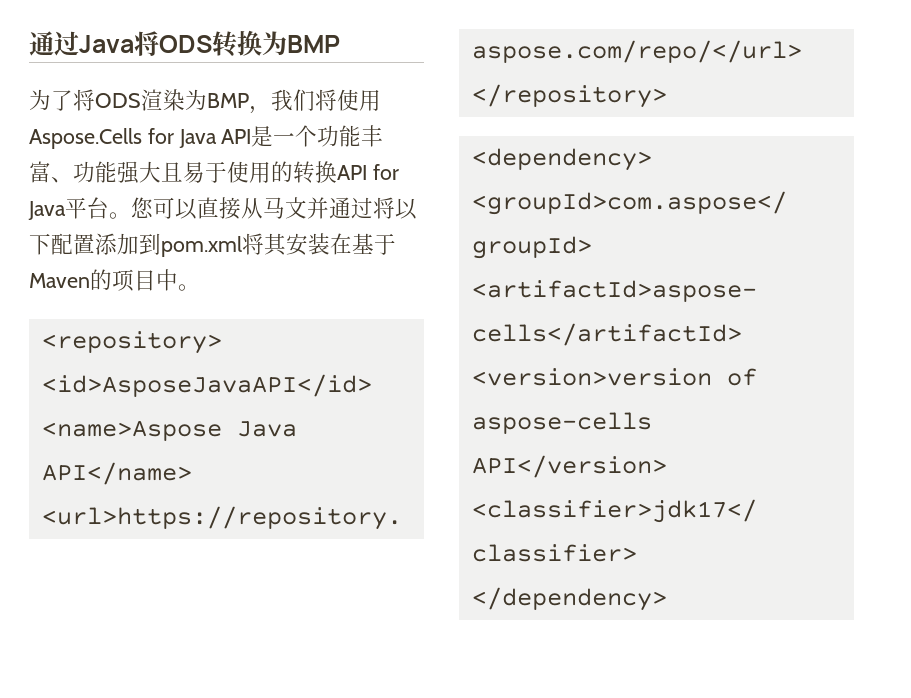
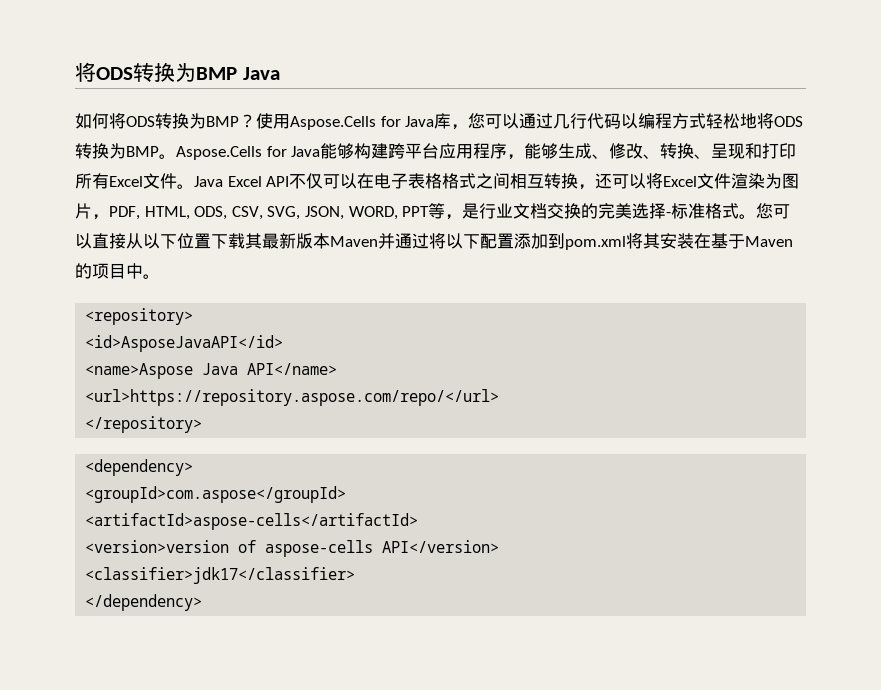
[29,30,340,57] [29,89,381,114] [29,125,384,149] [29,161,399,184] [28,197,307,220] 通过Java将ODS转换为BMP // 为了将ODS渲染为BMP，我们将使用Aspose.Cells for Java API是一个功能丰富、功能强大且易于使用的转换API for Java平台。您可以直接从马文 -> [75,62,280,82] [75,113,804,130] [75,143,797,160] [75,173,800,190] [75,203,791,220] [75,233,378,249] 将ODS转换为BMP Java // 如何将ODS转换为BMP？使用Aspose.Cells for Java库，您可以通过几行代码以编程方式轻松地将ODS转换为BMP。Aspose.Cells for Java能够构建跨平台应用程序，能够生成、修改、转换、呈现和打印所有Excel文件。Java Excel API不仅可以在电子表格格式之间相互转换，还可以将Excel文件渲染为图片，PDF, HTML, ODS, CSV, SVG, JSON, WORD, PPT等，是行业文档交换的完美选择-标准格式。您可以直接从以下位置下载其最新版本Maven

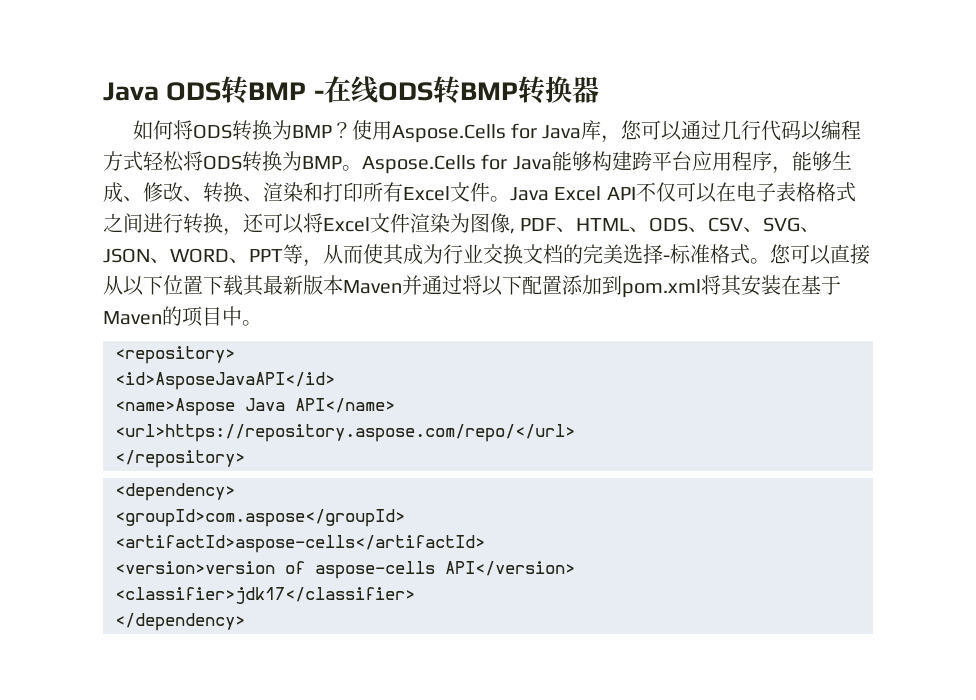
[75,62,280,82] 将ODS转换为BMP Java -> [103,76,599,104] Java ODS转BMP -在线ODS转BMP转换器
[740,113,758,129] 地 -> (184, 161) none
[711,143,746,159] 呈现 -> [263,182,303,202] 渲染
[510,173,545,189] 相互 -> [143,213,183,233] 进行
[75,203,582,220] 片，PDF, HTML, ODS, CSV, SVG, JSON, WORD, PPT等，是行业文档交换 -> [490,213,821,234] [103,244,563,267] 像, PDF、HTML、ODS、CSV、SVG、JSON、WORD、PPT等，从而使其成为行业交换文档

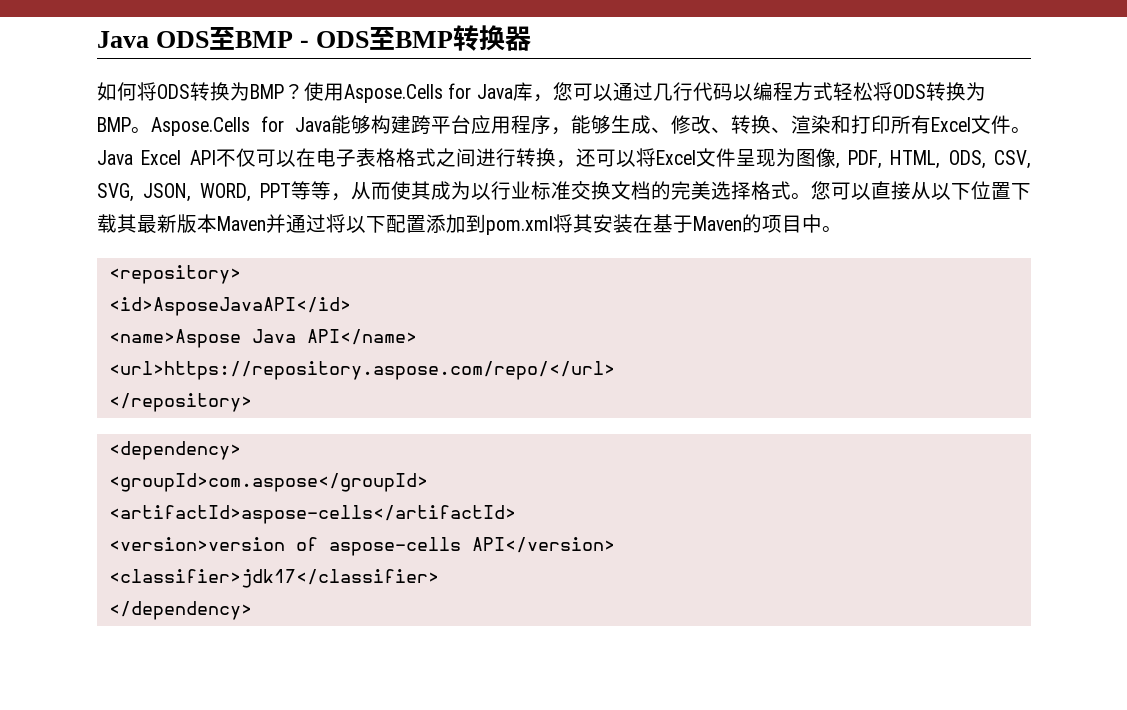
[221,76,249,104] 转 -> [209,27,236,50] 至
[323,76,460,104] 在线ODS转 -> [316,27,396,50] ODS至
[410,213,450,233] 渲染 -> [735,149,776,167] 呈现
[520,217,821,232] [103,248,283,263] PDF、HTML、ODS、CSV、SVG、JSON、WORD、PPT -> [848,150,1031,169] [97,181,312,202] PDF, HTML, ODS, CSV, SVG, JSON, WORD, PPT等
[443,244,483,264] 行业 -> [471,181,571,200] 以行业标准
[663,244,710,264] -标准 -> (751, 190) none

